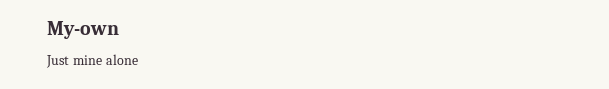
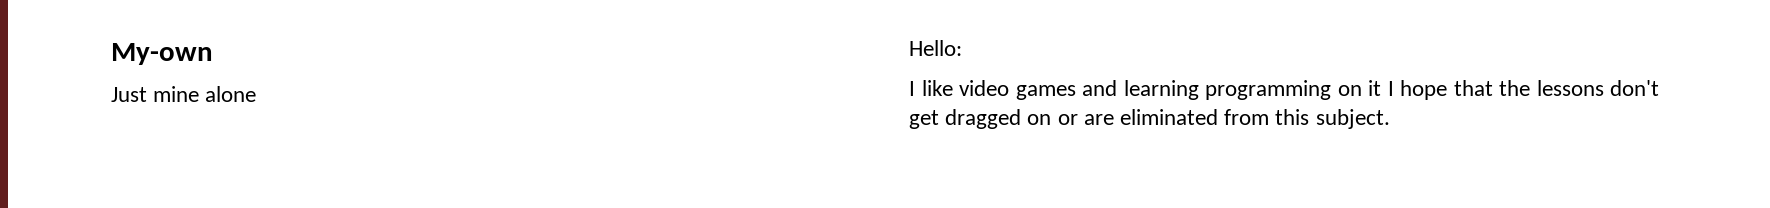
(138, 59) none -> [909,40,962,56] [909,80,1659,100] [909,109,1390,129] // Hello: // I like video games and learning programming on it I hope that the lessons don't get dragged on or are eliminated from this subject.

